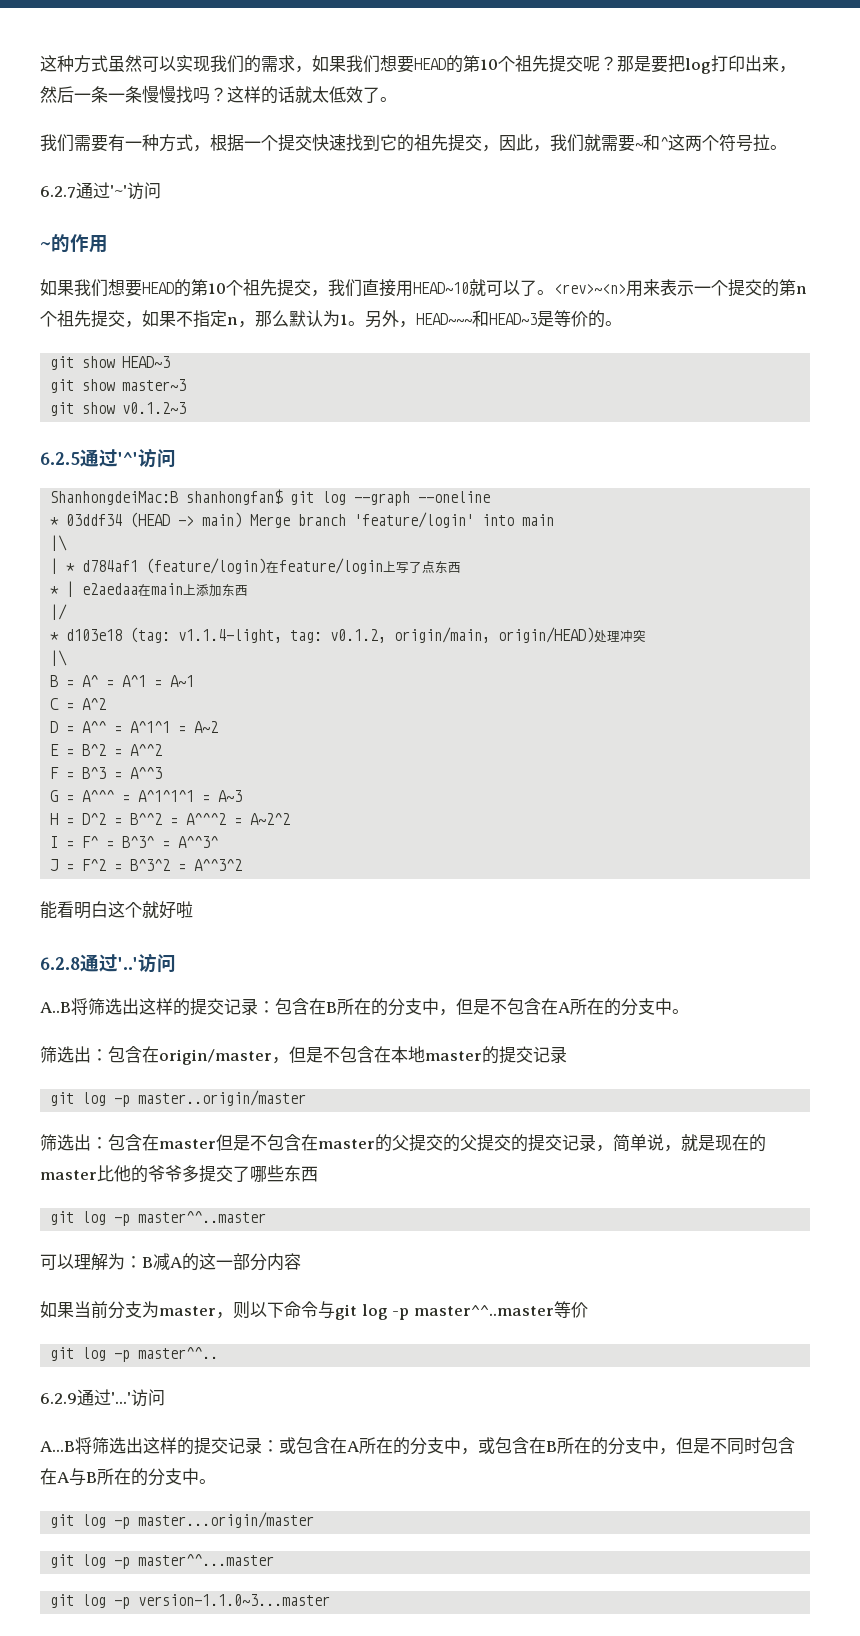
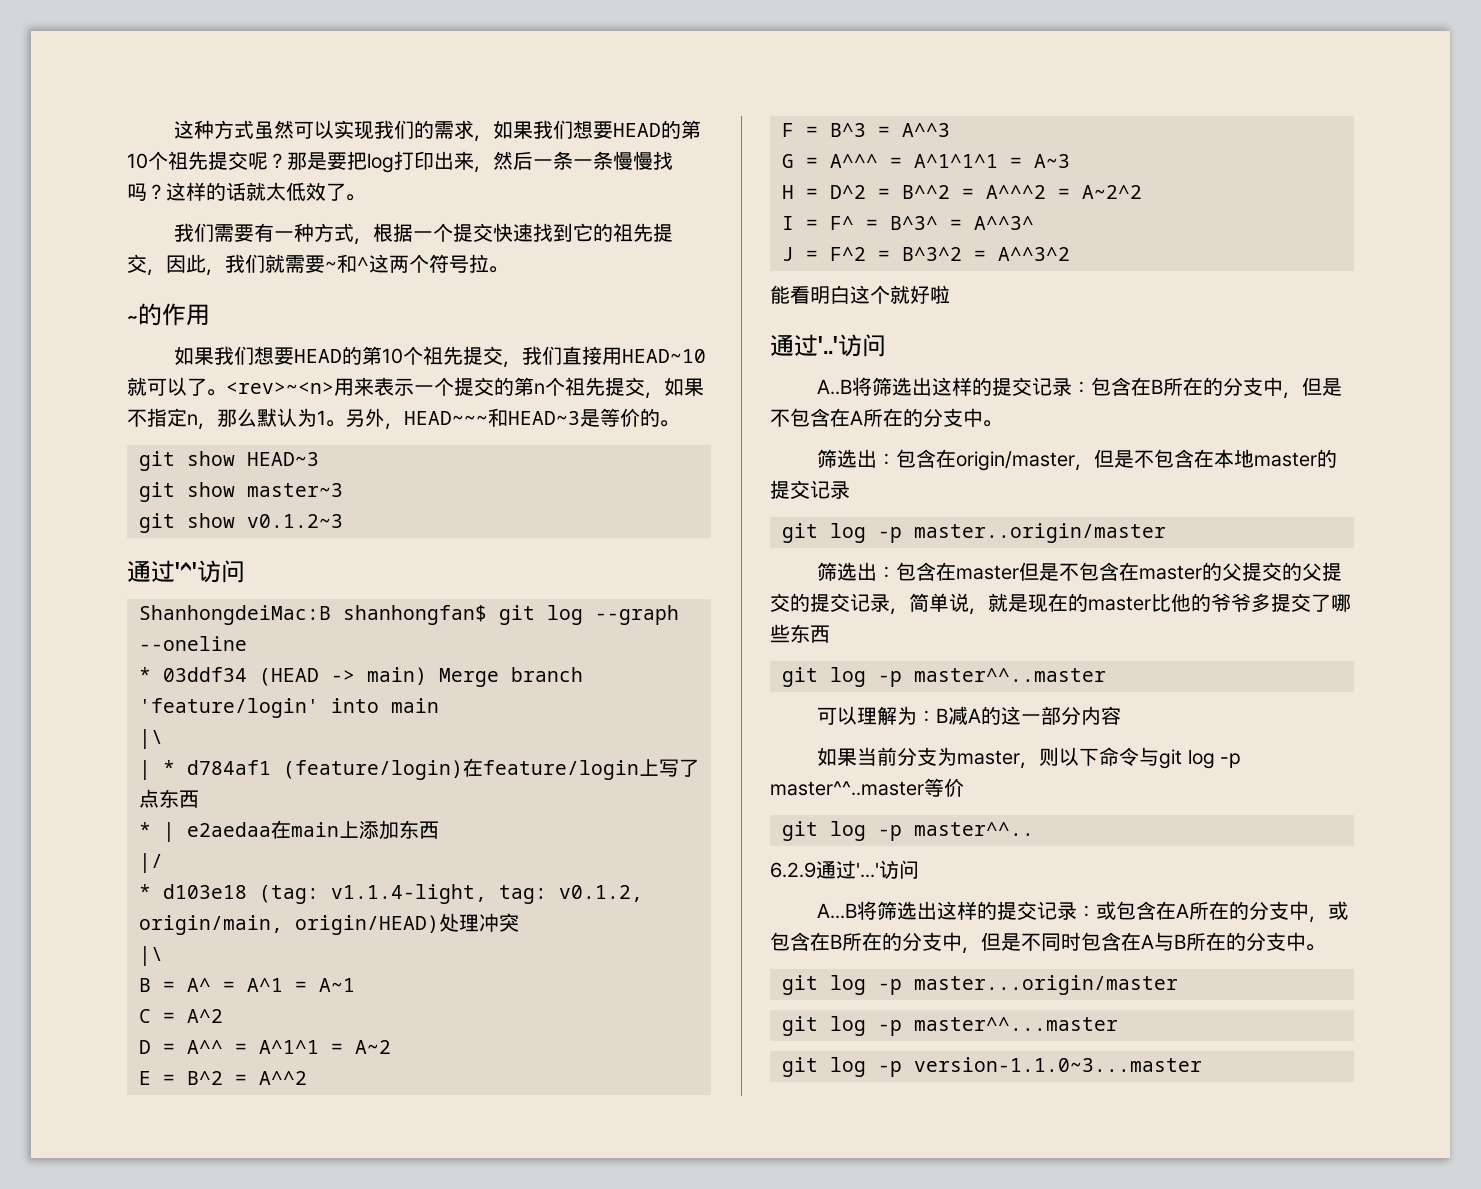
[40,182,161,200] // 6.2.7通过'~'访问 -> (508, 269) none
[40,452,80,465] 6.2.5 -> (343, 521) none
[40,957,80,970] 6.2.8 -> (950, 294) none

